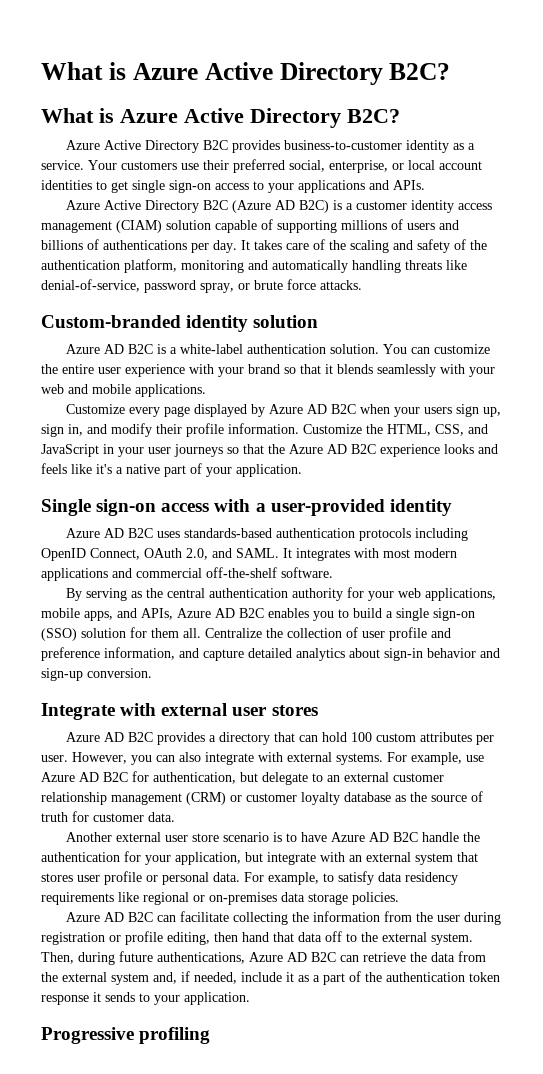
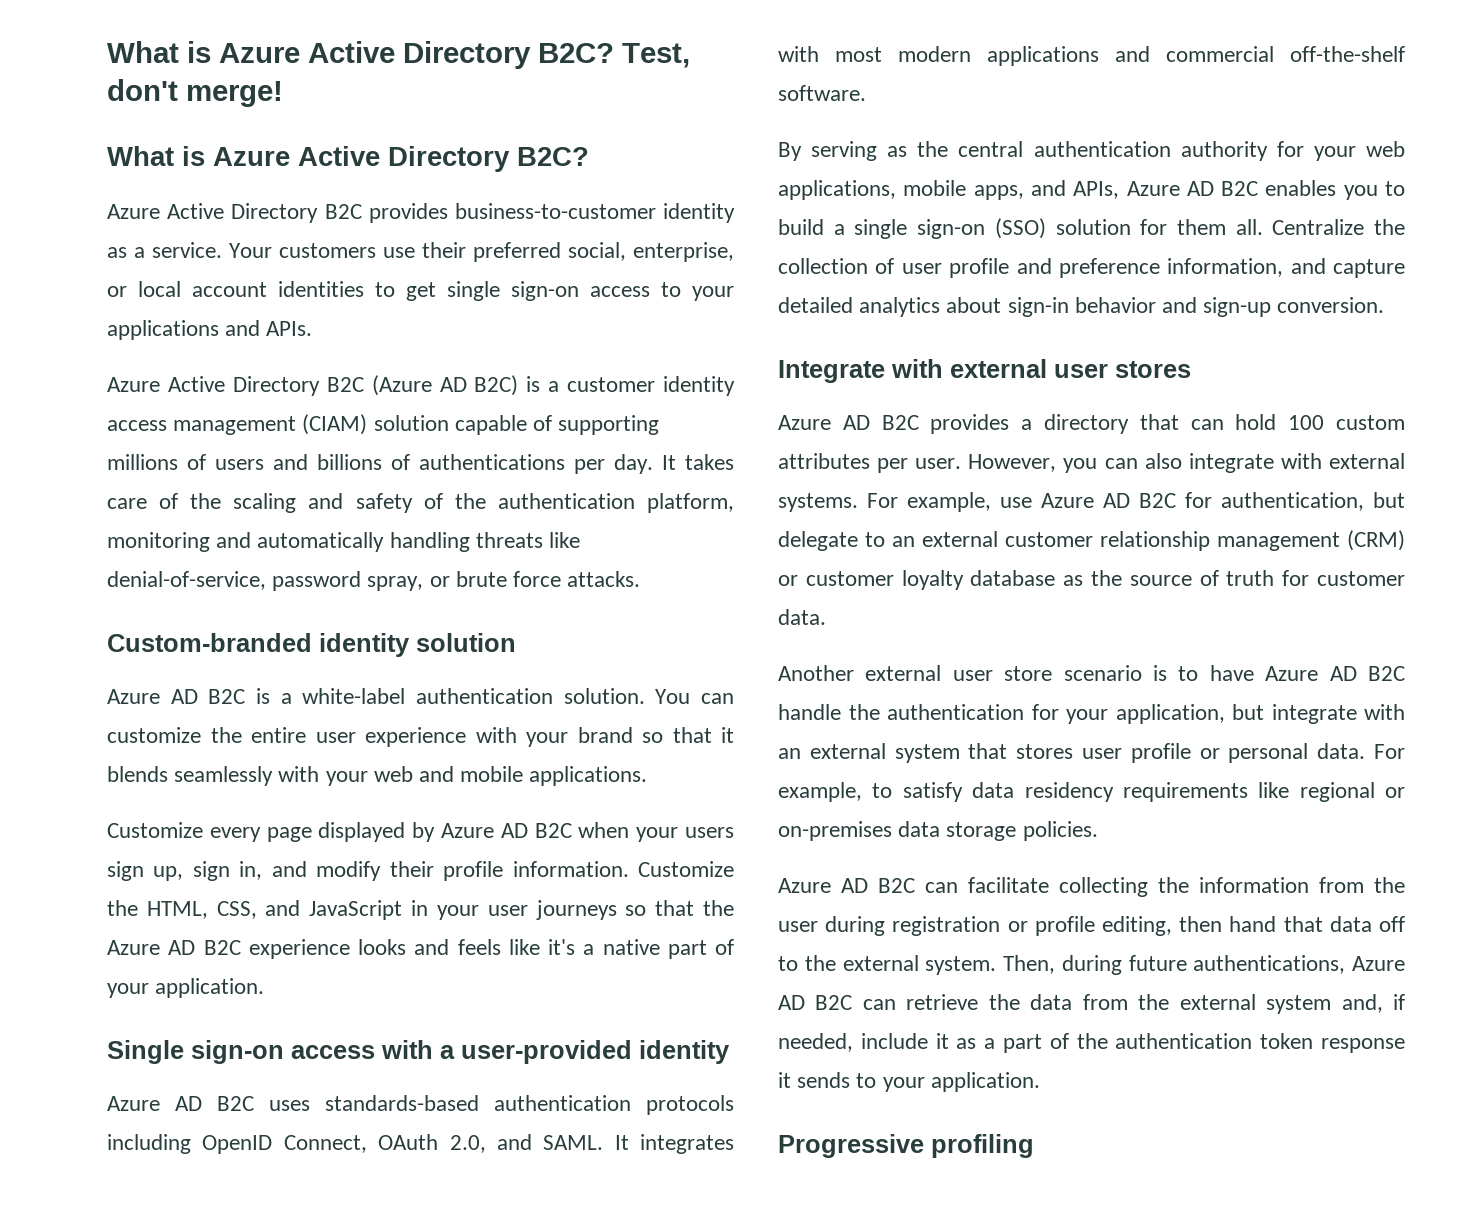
[41,62,451,85] What is Azure Active Directory B2C? -> [107,41,690,69] [107,79,283,107] What is Azure Active Directory B2C? Test, don't merge!

